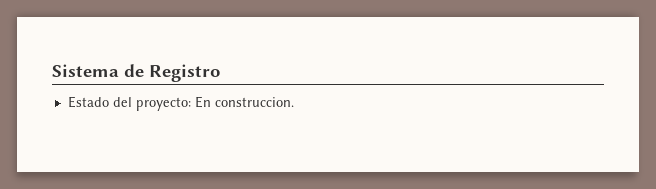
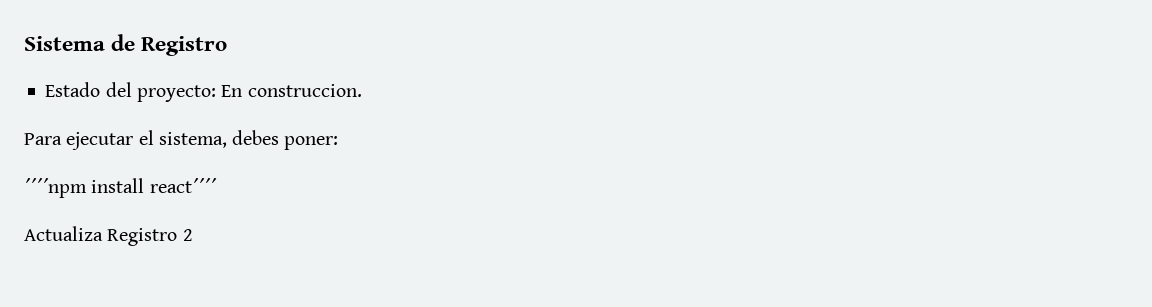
(294, 102) none -> [24,130,339,150] [24,178,217,198] [24,226,193,246] // Para ejecutar el sistema, debes poner: // ´´´´npm install react´´´´ // Actualiza Registro 2

